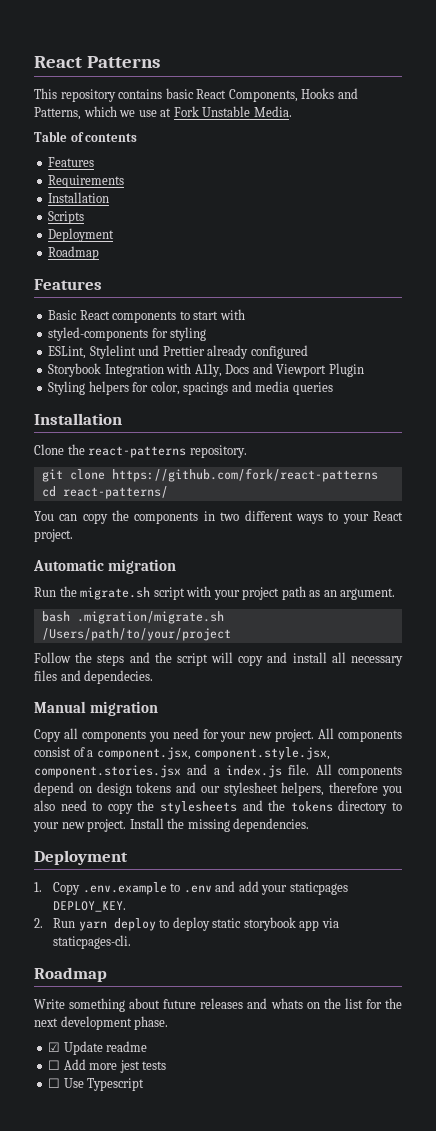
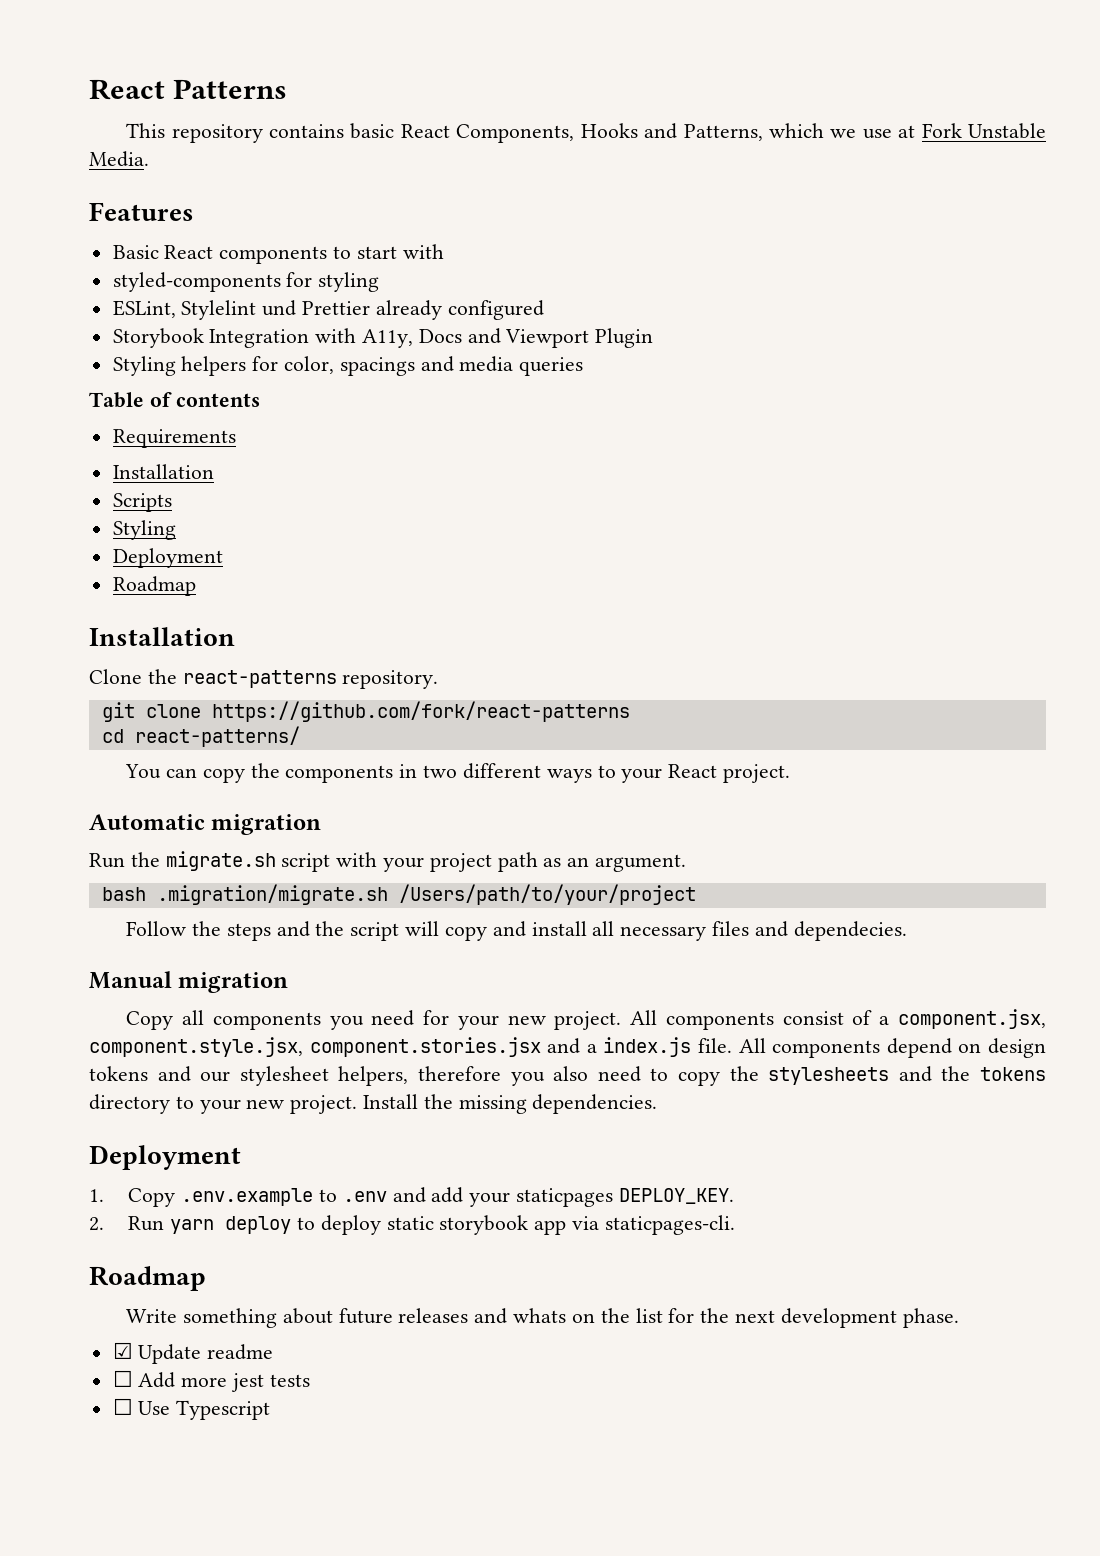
[34,131,138,142] [48,157,95,167] [48,175,125,188] [48,192,110,203] [48,211,85,224] [48,228,115,242] [48,246,100,260] // Table of contents // Features // Requirements // Installation // Scripts // Deployment // Roadmap -> (149, 159) none
(333, 388) none -> [89,392,260,408] [112,429,236,448] [112,464,214,479] [112,493,172,512] [112,520,176,540] [112,548,223,568] [112,576,196,596] // Table of contents // Requirements // Installation // Scripts // Styling // Deployment // Roadmap

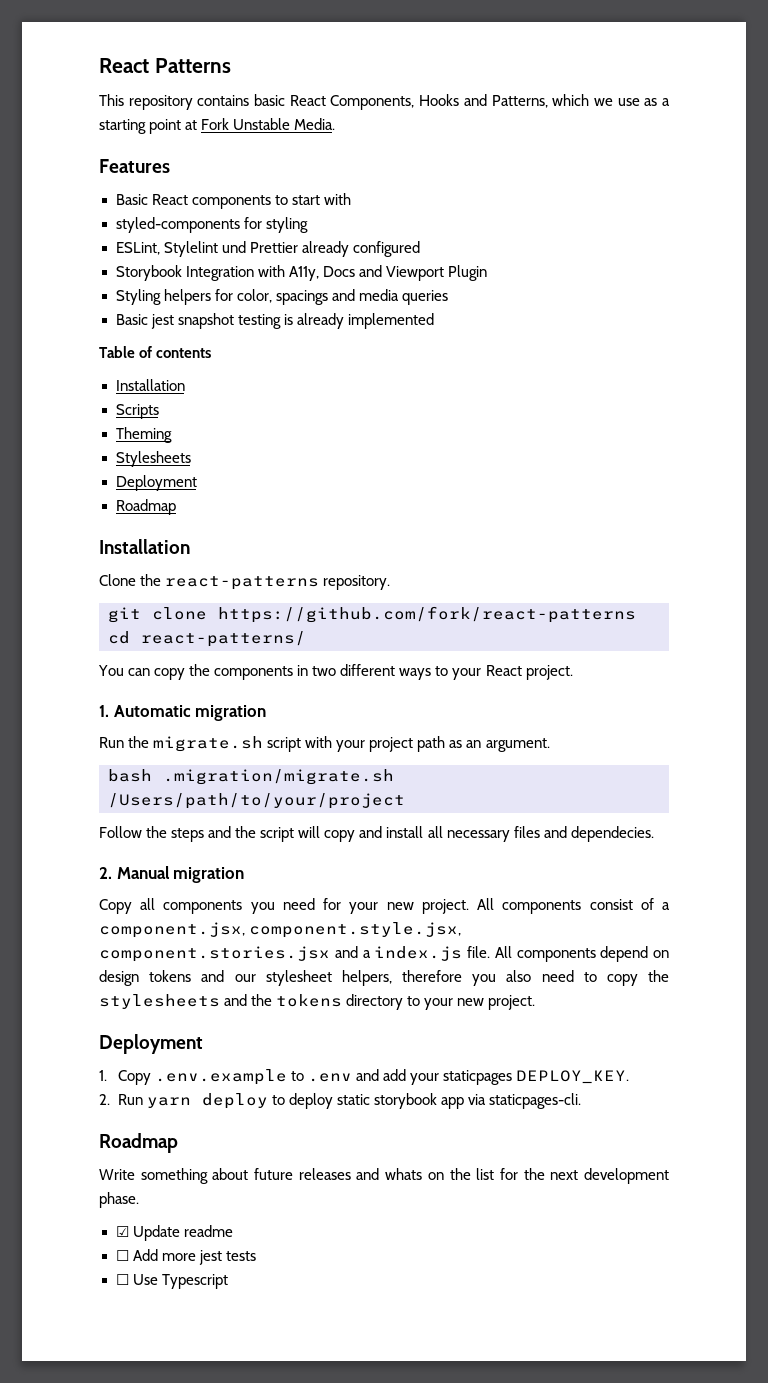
(892, 134) none -> [644,98,671,106] [99,119,182,134] as a starting point
(584, 366) none -> [115,313,434,329] // Basic jest snapshot testing is already implemented
[112,429,236,448] // Requirements -> (212, 353) none
[112,520,176,540] Styling -> [115,427,172,443] [115,451,191,467] Theming // Stylesheets
(790, 773) none -> [99,705,109,717] 1.
(907, 931) none -> [99,867,112,879] 2.
[363,1094,658,1114] Install the missing dependencies. -> (536, 1002) none

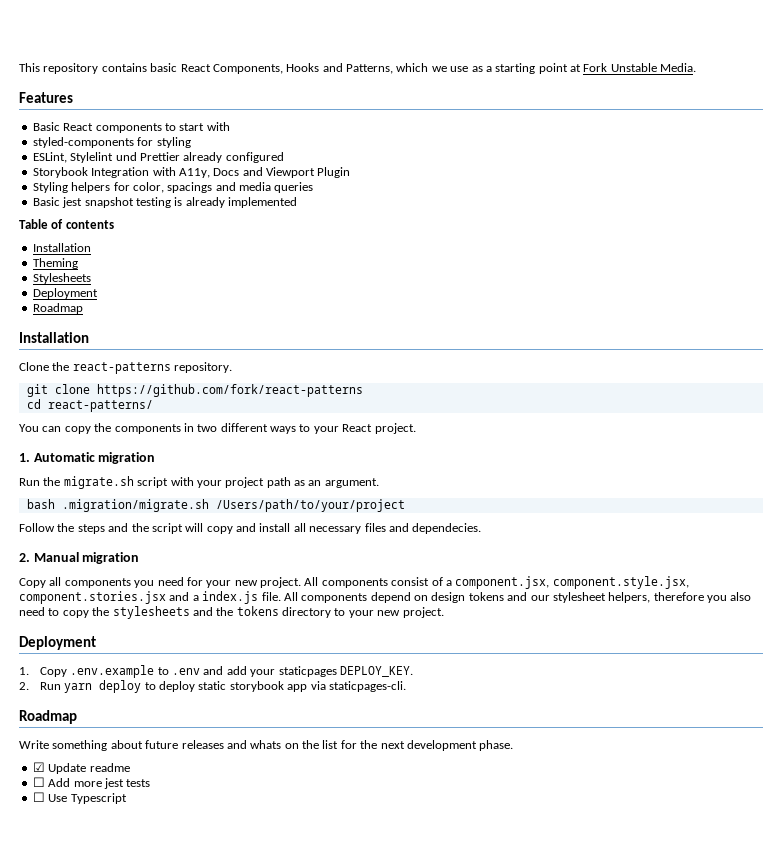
[99,58,231,73] React Patterns // -> (19, 67) none
[115,404,159,419] // Scripts -> (91, 247) none

